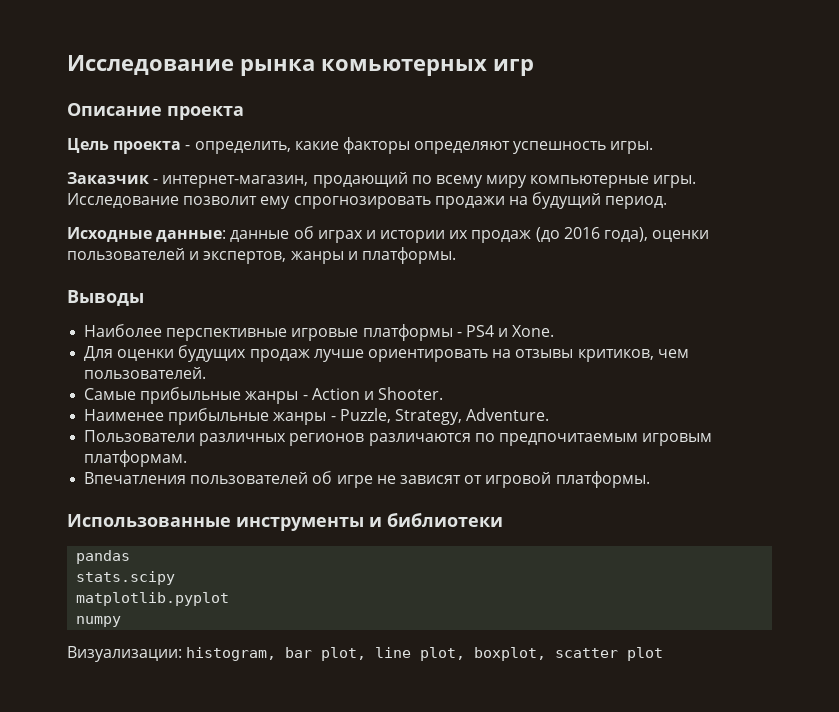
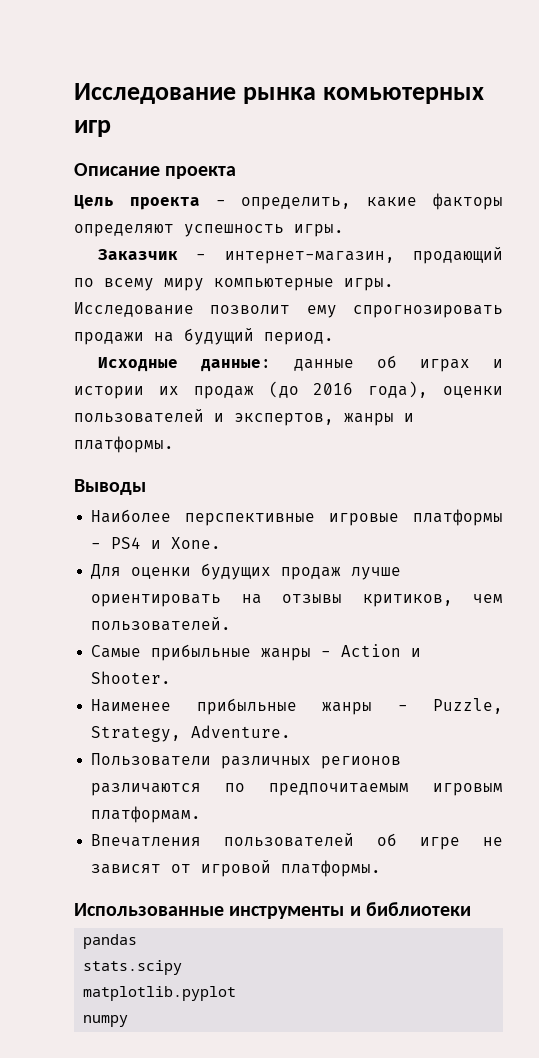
[67,646,664,662] // Визуализации: histogram, bar plot, line plot, boxplot, scatter plot -> (129, 1021) none

